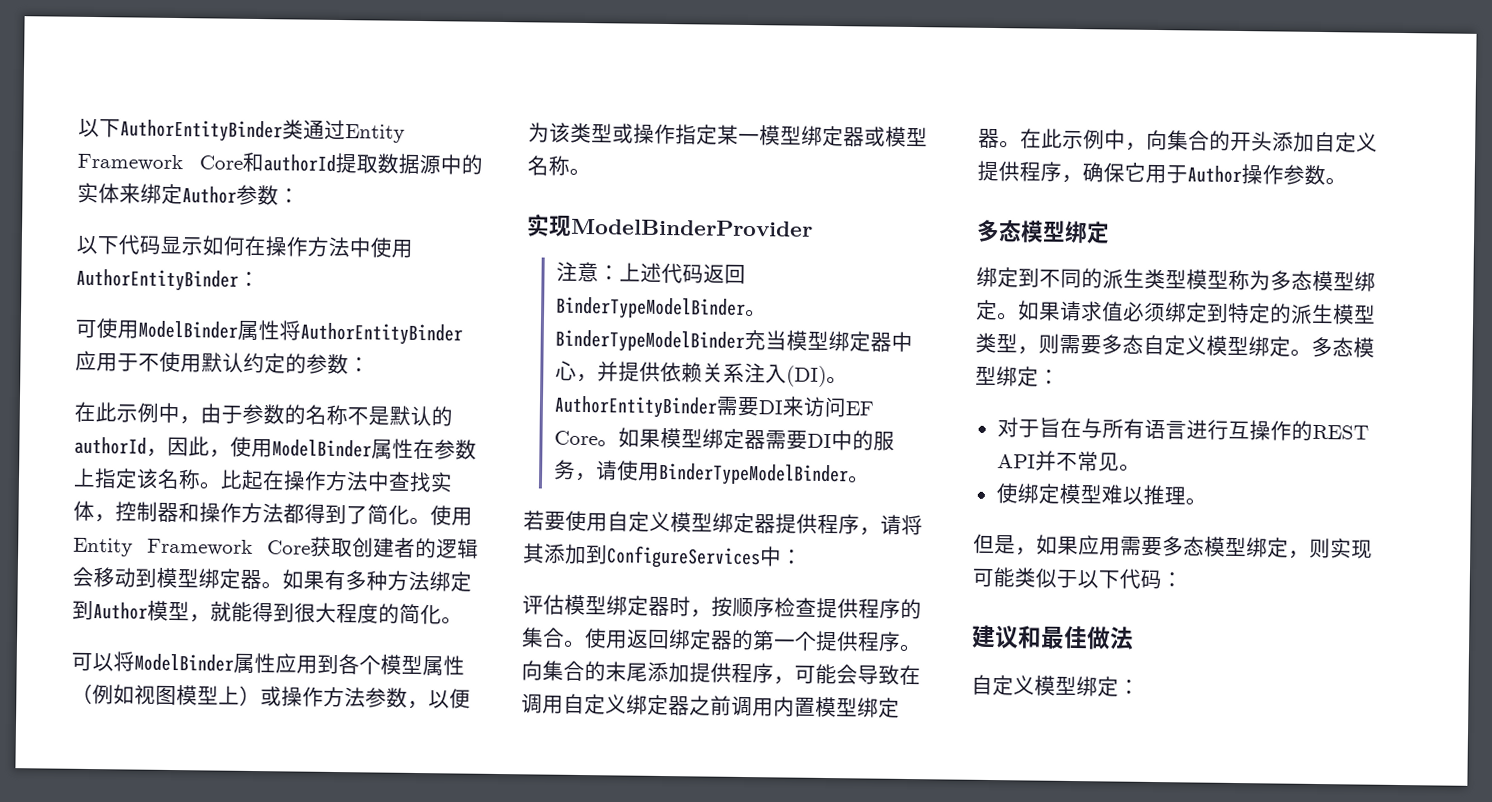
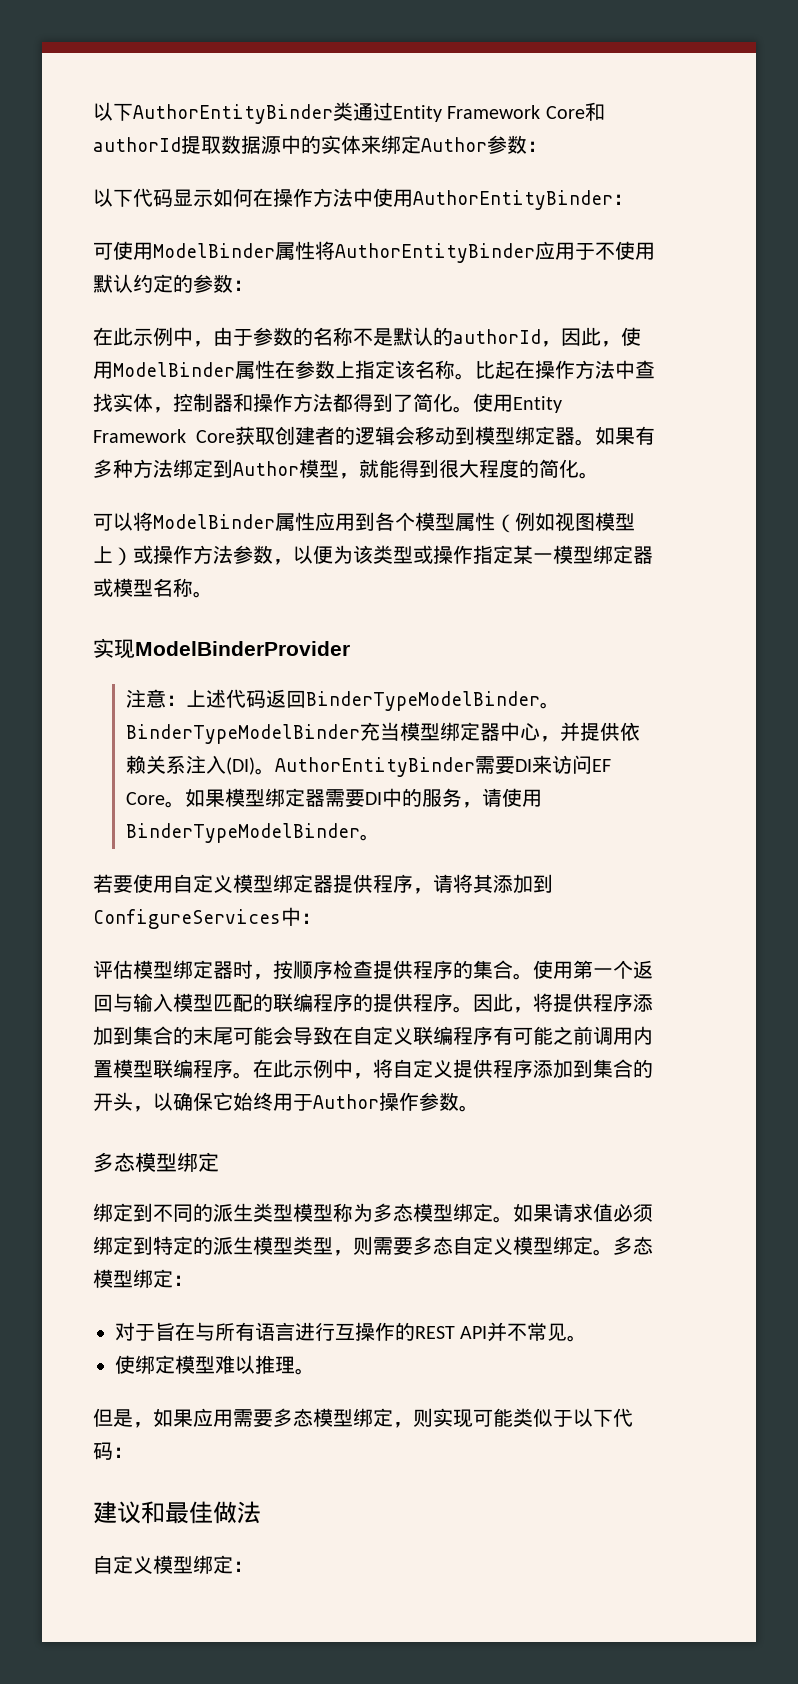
[626,628,922,653] [521,660,921,686] [521,693,690,716] 返回绑定器的第一个提供程序。向集合的末尾添加提供程序，可能会导致在调用自定义绑定器 -> [573,960,653,979] [93,993,653,1013] [93,1026,553,1046] 第一个返回与输入模型匹配的联编程序的提供程序。因此，将提供程序添加到集合的末尾可能会导致在自定义联编程序有可能
[857,697,900,718] [978,128,1000,149] 绑定器 -> [153,1059,233,1078] 联编程序
[1146,129,1378,153] [977,160,1146,184] 向集合的开头添加自定义提供程序，确保它 -> [373,1059,653,1079] [93,1092,273,1112] 将自定义提供程序添加到集合的开头，以确保它始终

